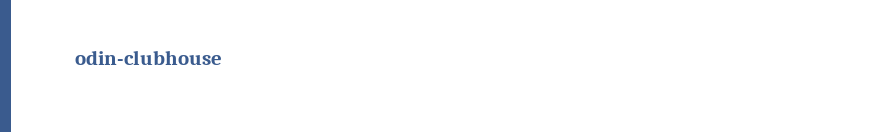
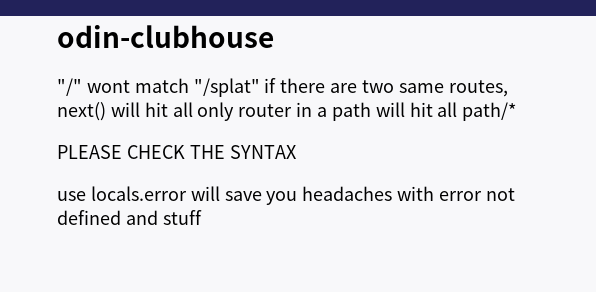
(222, 57) none -> [57,78,508,97] [57,102,517,121] [57,145,297,159] [57,186,515,205] [57,210,202,225] // "/" wont match "/splat" if there are two same routes, next() will hit all only router in a path will hit all path/* // PLEASE CHECK THE SYNTAX // use locals.error will save you headaches with error not defined and stuff

